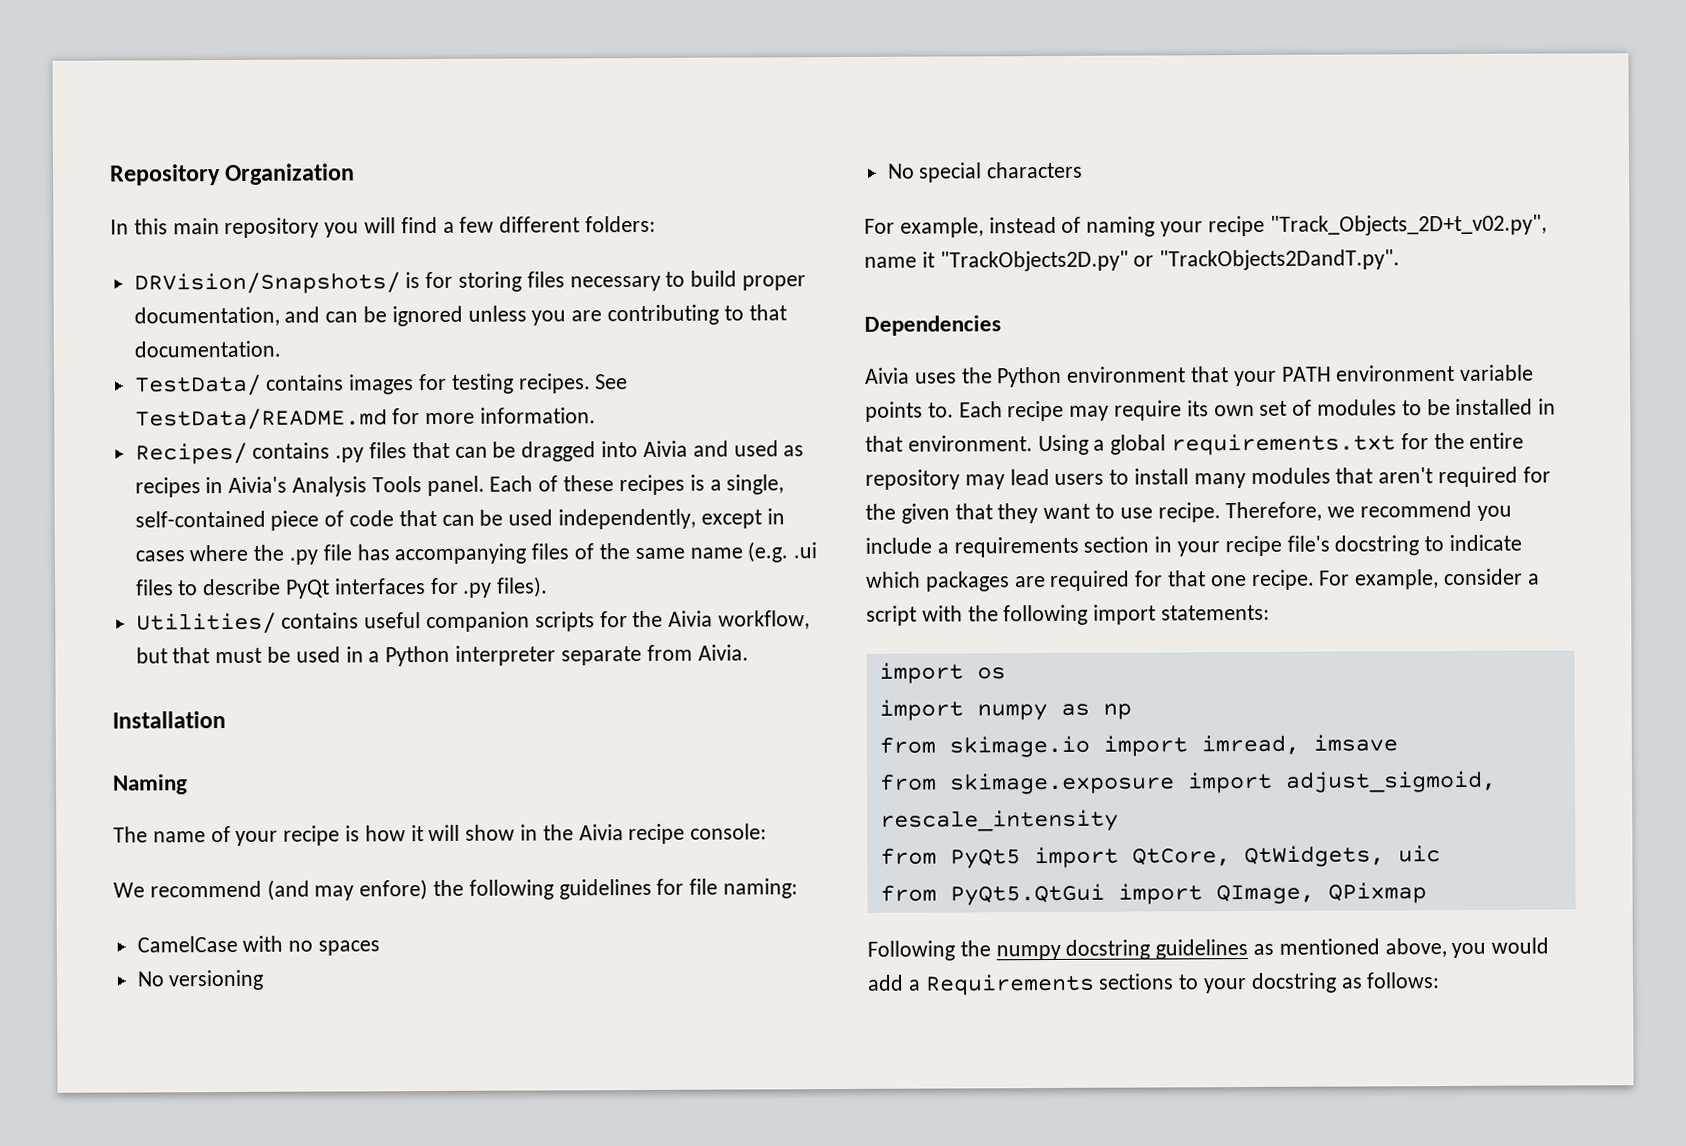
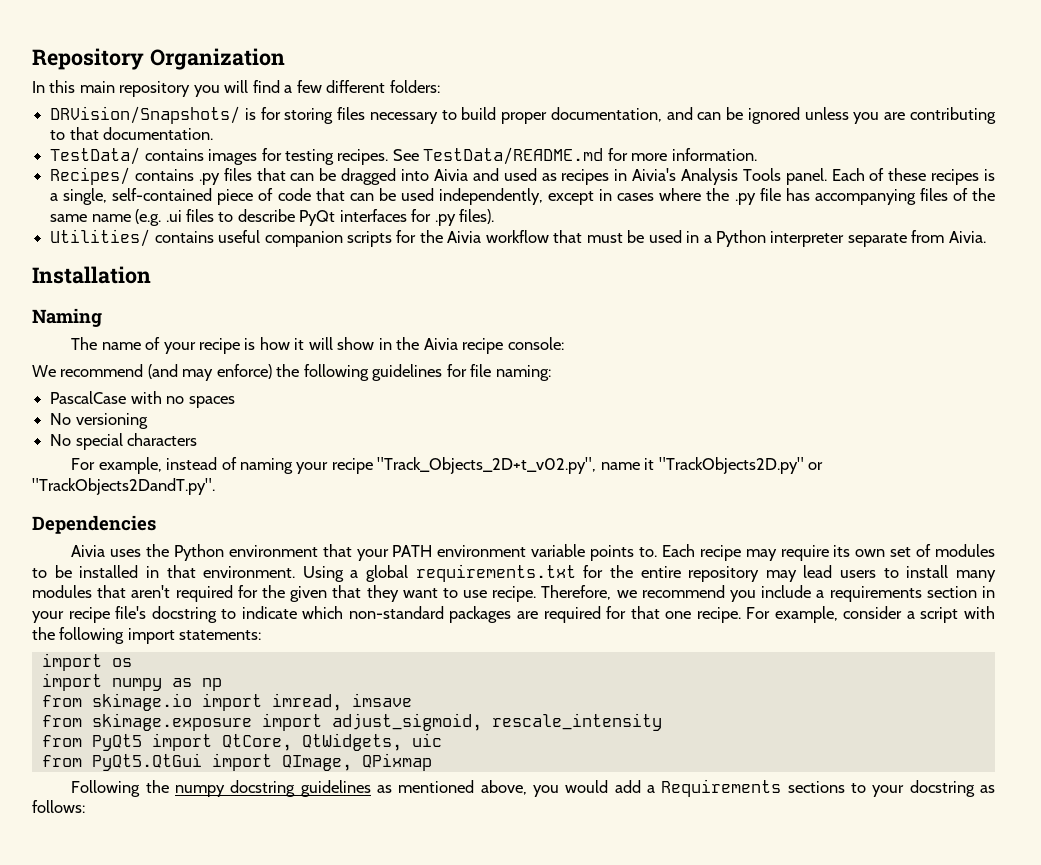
[718,610,811,630] [135,647,168,664] workflow, but -> [485,230,549,243] workflow
[359,879,429,901] enfore) -> [216,364,272,379] enforce)
[136,935,238,953] CamelCase -> [50,391,127,404] PascalCase
(921, 579) none -> [348,606,444,619] non-standard

